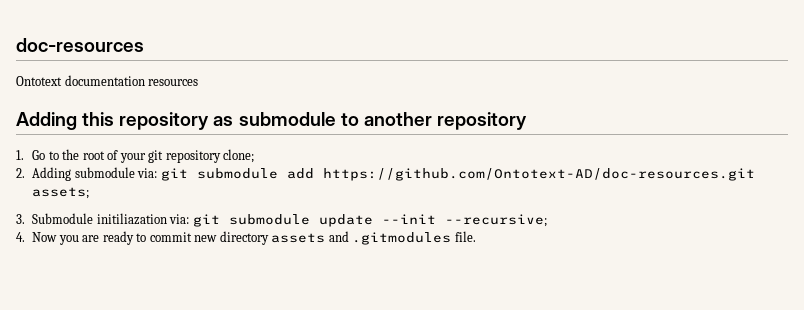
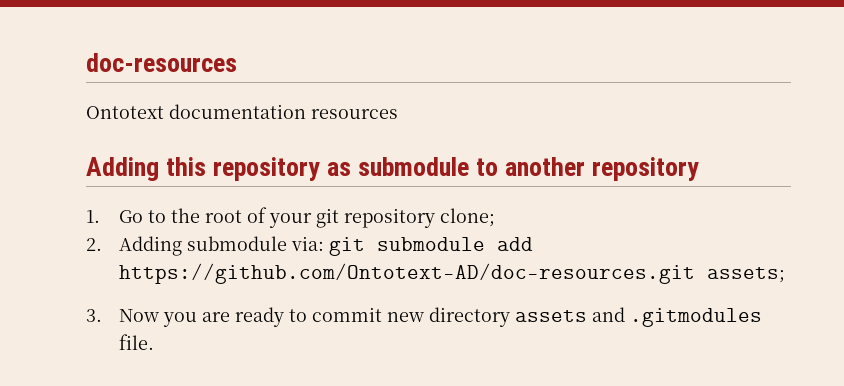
[32,213,547,227] [16,232,25,242] Submodule initiliazation via: git submodule update --init --recursive; // 4. -> (102, 315) none

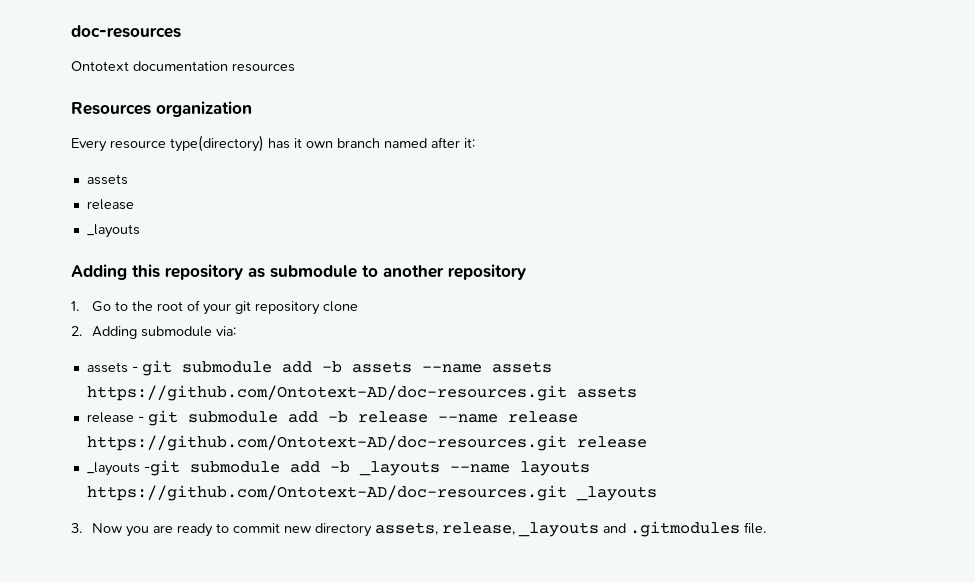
(398, 114) none -> [71,101,252,117] [71,135,475,152] [86,174,128,185] [86,199,134,210] [86,224,140,238] // Resources organization // Every resource type(directory) has it own branch named after it: // assets // release // _layouts
[440,208,496,227] clone; -> [323,301,359,312] clone
[329,237,534,256] [119,263,786,284] git submodule add https://github.com/Ontotext-AD/doc-resources.git assets; -> [86,360,552,376] [86,385,637,401] [86,410,578,426] [86,435,647,451] [86,460,590,476] [86,485,657,501] // assets - git submodule add -b assets --name assets https://github.com/Ontotext-AD/doc-resources.git assets // release - git submodule add -b release --name release https://github.com/Ontotext-AD/doc-resources.git release // _layouts -git submodule add -b _layouts --name layouts https://github.com/Ontotext-AD/doc-resources.git _layouts
[515,310,588,322] assets -> [375,522,600,537] assets, release, _layouts

